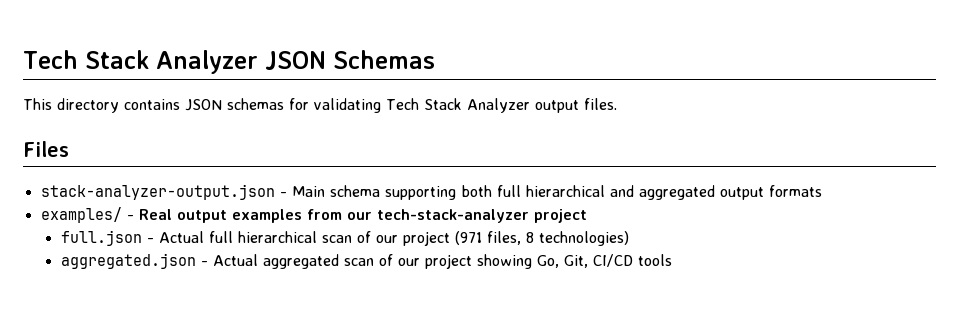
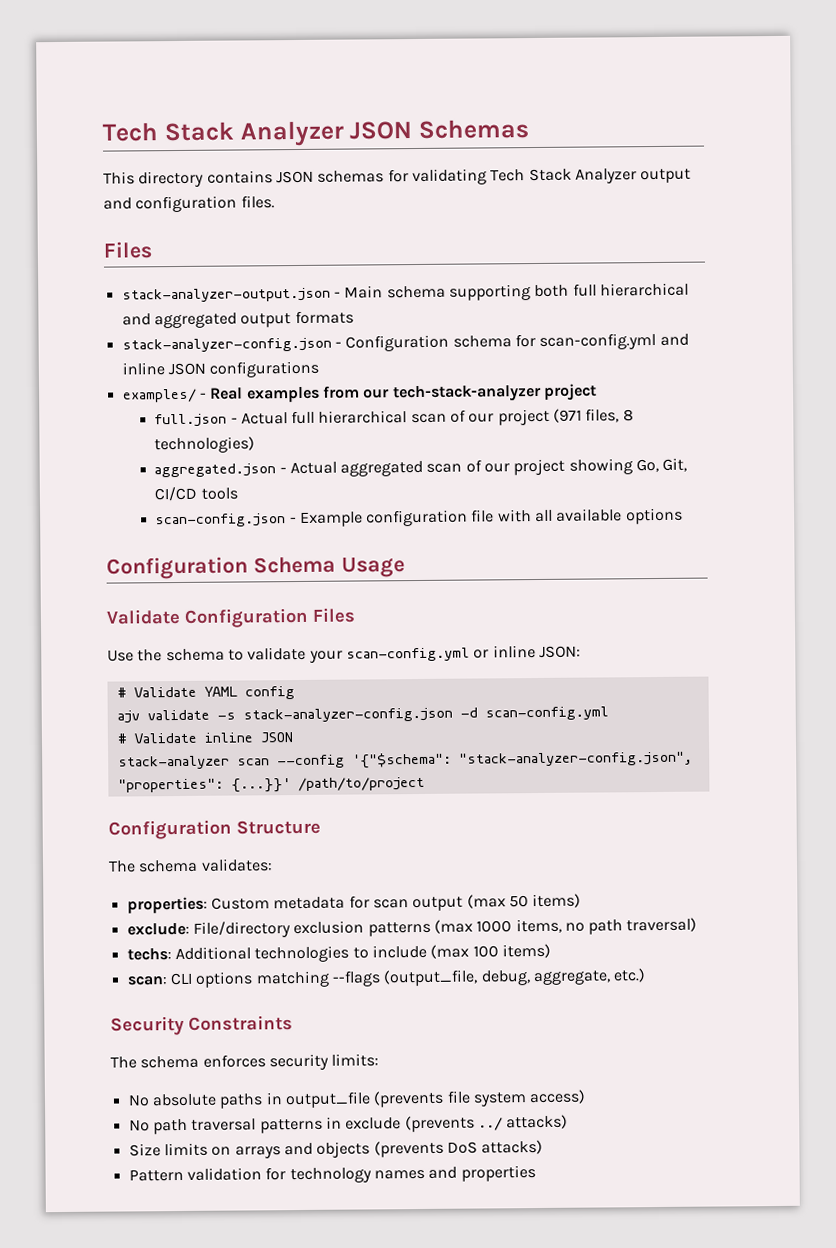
(579, 106) none -> [103,195,238,213] and configuration
(822, 191) none -> [121,332,689,353] [121,360,320,378] // stack-analyzer-config.json - Configuration schema for scan-config.yml and inline JSON configurations
[176,210,227,223] output -> (244, 393) none
(672, 260) none -> [155,507,683,528] [106,556,405,580] [106,607,355,628] [107,645,581,663] [116,686,295,700] [116,706,609,724] [116,732,293,744] [117,751,693,770] [117,776,425,793] [108,819,321,840] [108,858,273,873] [126,893,582,914] [126,917,698,938] [126,943,551,963] [126,968,647,988] [110,1015,293,1036] [110,1053,380,1071] [127,1089,587,1109] [128,1114,569,1135] [128,1139,544,1159] [128,1165,536,1184] // scan-config.json - Example configuration file with all available options // Configuration Schema Usage // Validate Configuration Files // Use the schema to validate your scan-config.yml or inline JSON: // # Validate YAML config // ajv validate -s stack-analyzer-config.json -d scan-config.yml // # Validate inline JSON // stack-analyzer scan --config '{"$schema": "stack-analyzer-config.json", "properties": {...}}' /path/to/project // Configuration Structure // The schema validates: // properties: Custom metadata for scan output (max 50 items) // exclude: File/directory exclusion patterns (max 1000 items, no path traversal) // techs: Additional technologies to include (max 100 items) // scan: CLI options matching --flags (output_file, debug, aggregate, etc.) // Security Constraints // The schema enforces security limits: // No absolute paths in output_file (prevents file system access) // No path traversal patterns in exclude (prevents ../ attacks) // Size limits on arrays and objects (prevents DoS attacks) // Pattern validation for technology names and properties

